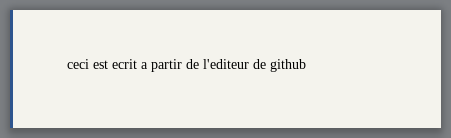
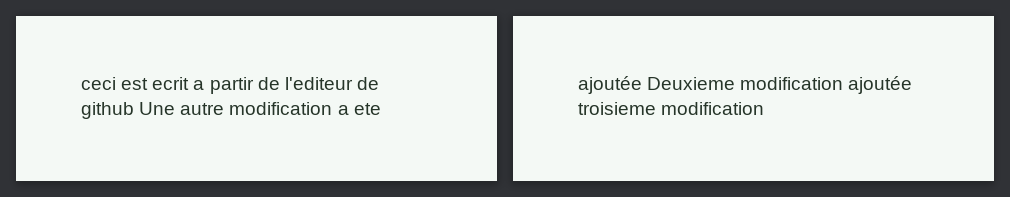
(306, 65) none -> [139,102,381,115] [578,76,913,94] [578,102,765,115] Une autre modification a ete ajoutée Deuxieme modification ajoutée troisieme modification

